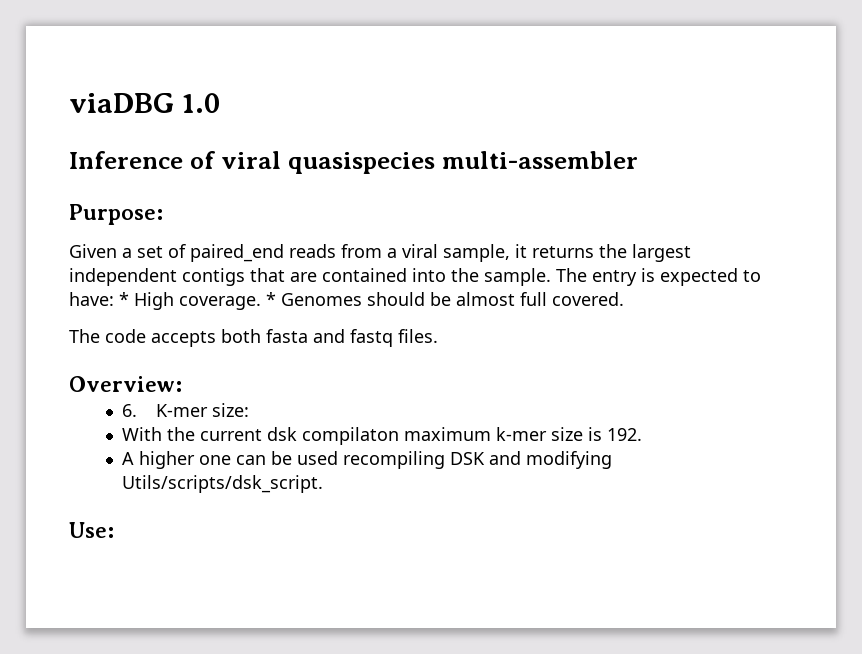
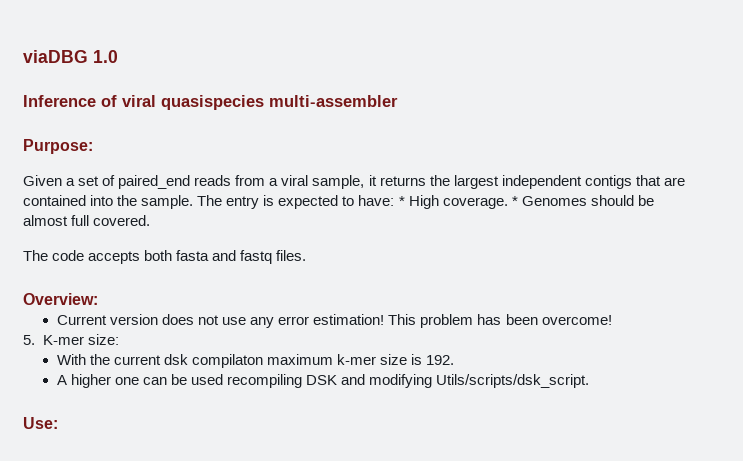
[122,404,138,417] 6. -> [56,314,612,328] [23,335,35,345] Current version does not use any error estimation! This problem has been overcome! // 5.

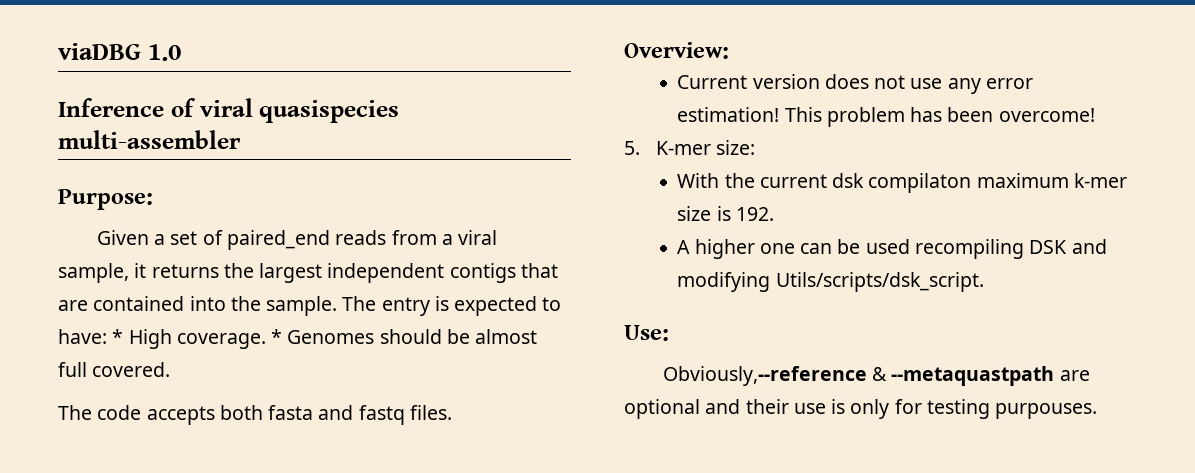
(58, 423) none -> [662,366,1090,386] [624,399,1098,419] // Obviously,--reference & --metaquastpath are optional and their use is only for testing purpouses.

